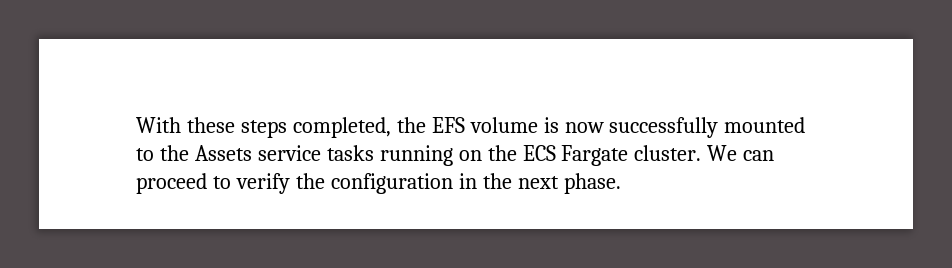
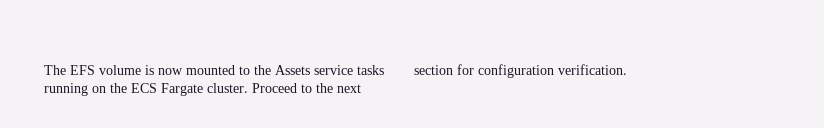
[136,117,426,138] With these steps completed, the -> [44,65,66,75] The
[609,117,719,138] successfully -> (183, 71) none
[707,145,775,161] [136,173,621,194] We can proceed to verify the configuration in the next phase. -> [252,83,361,93] [414,64,627,78] Proceed to the next section for configuration verification.

